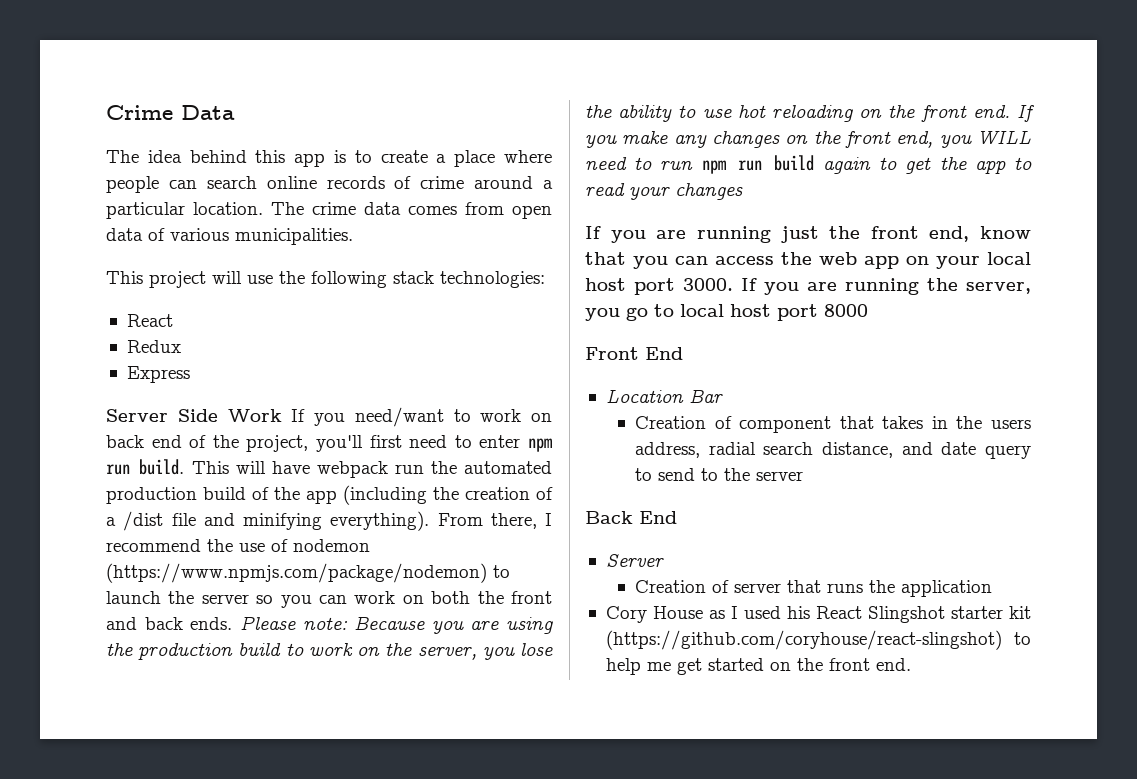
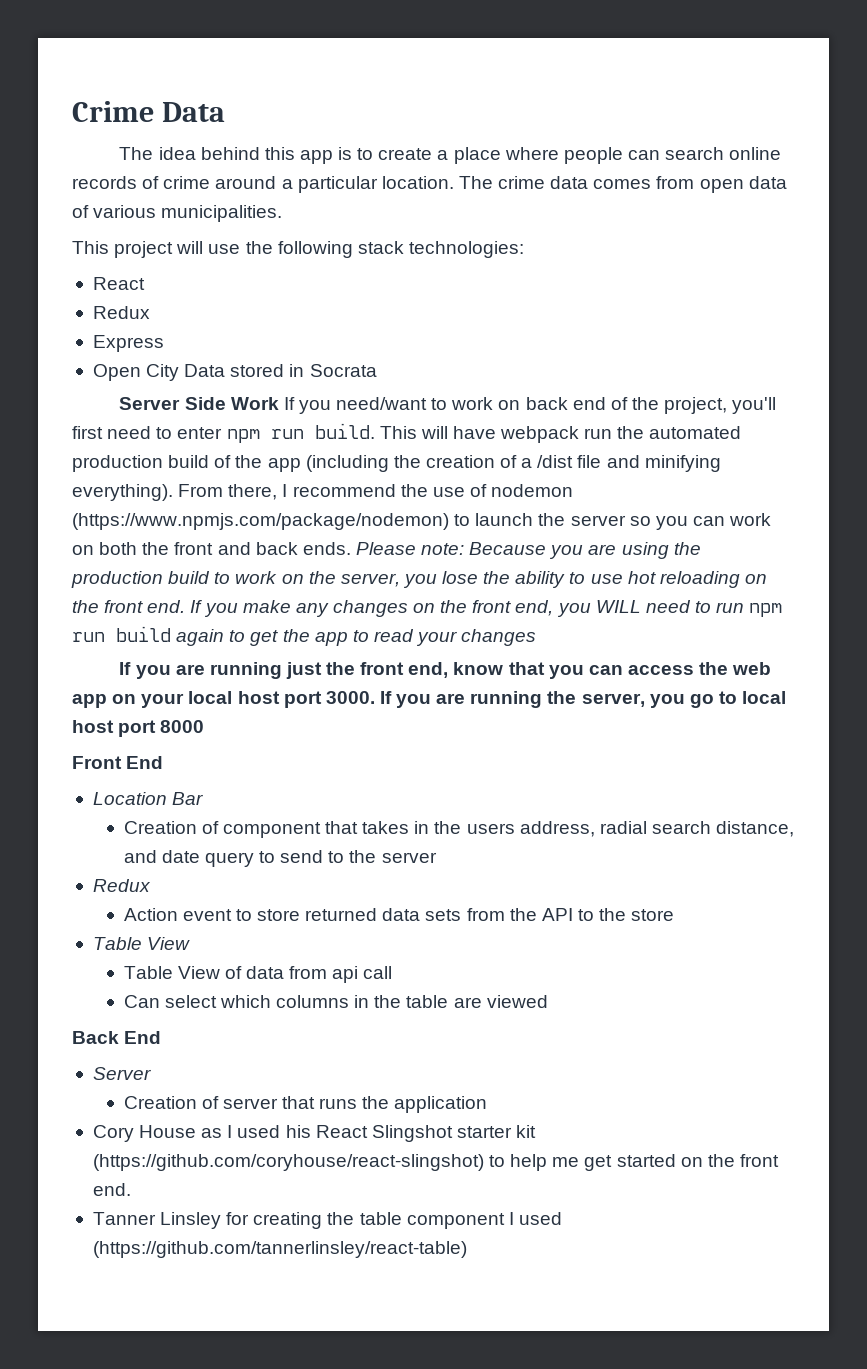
(190, 374) none -> [92,364,377,381] // Open City Data stored in Socrata
(803, 476) none -> [92,879,151,892] [123,908,675,921] [92,937,191,950] [123,966,393,983] [123,995,548,1008] // Redux // Action event to store returned data sets from the API to the store // Table View // Table View of data from api call // Can select which columns in the table are viewed
(911, 664) none -> [92,1212,562,1229] [92,1241,467,1258] // Tanner Linsley for creating the table component I used (https://github.com/tannerlinsley/react-table)

